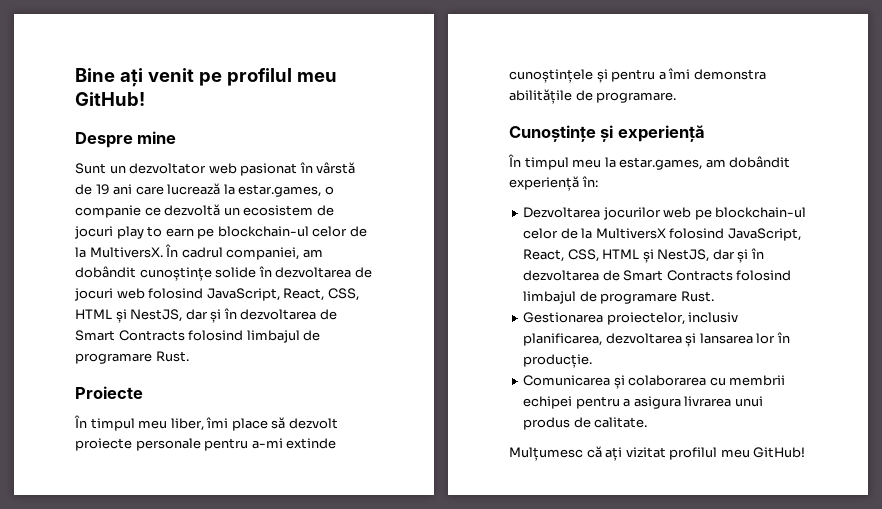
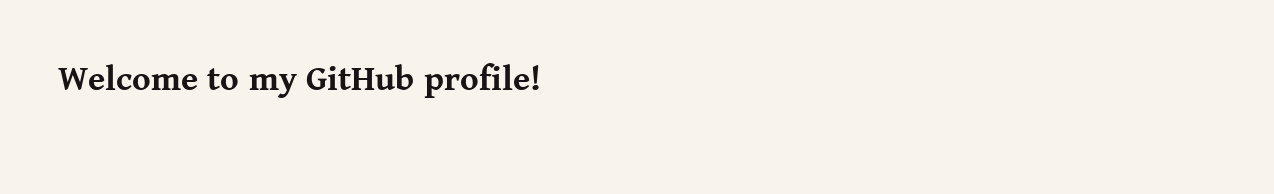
[75,68,337,87] [75,92,145,106] [75,131,177,148] [75,162,356,176] [75,183,334,197] [75,204,334,218] [74,226,367,239] [75,244,323,260] [75,266,372,281] [74,288,359,301] [75,308,337,323] [75,330,321,343] [75,351,189,364] [75,386,143,399] [74,415,338,431] [75,438,337,451] [509,68,766,83] [509,89,677,104] [509,125,705,142] [508,154,791,170] [509,176,598,191] [523,207,807,220] [523,228,801,241] [523,248,764,263] [523,270,792,281] [523,291,714,304] [523,312,739,325] [523,332,790,347] [523,354,593,368] [523,375,786,389] [523,396,763,409] [523,417,648,430] [509,446,806,461] Bine ați venit pe profilul meu GitHub! // Despre mine // Sunt un dezvoltator web pasionat în vârstă de 19 ani care lucrează la estar.games, o companie ce dezvoltă un ecosistem de jocuri play to earn pe blockchain-ul celor de la MultiversX. În cadrul companiei, am dobândit cunoștințe solide în dezvoltarea de jocuri web folosind JavaScript, React, CSS, HTML și NestJS, dar și în dezvoltarea de Smart Contracts folosind limbajul de programare Rust. // Proiecte // În timpul meu liber, îmi place să dezvolt proiecte personale pentru a-mi extinde cunoștințele și pentru a îmi demonstra abilitățile de programare. // Cunoștințe și experiență // În timpul meu la estar.games, am dobândit experiență în: // Dezvoltarea jocurilor web pe blockchain-ul celor de la MultiversX folosind JavaScript, React, CSS, HTML și NestJS, dar și în dezvoltarea de Smart Contracts folosind limbajul de programare Rust. // Gestionarea proiectelor, inclusiv planificarea, dezvoltarea și lansarea lor în producție. // Comunicarea și colaborarea cu membrii echipei pentru a asigura livrarea unui produs de calitate. // Mulțumesc că ați vizitat profilul meu GitHub! -> [58,63,541,98] Welcome to my GitHub profile!

